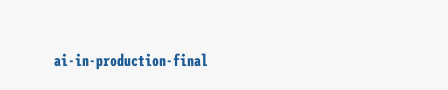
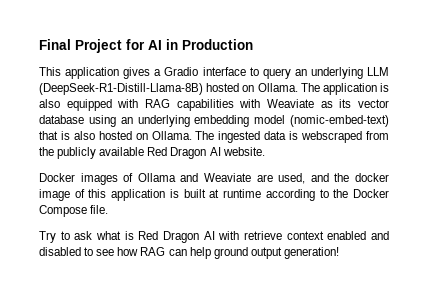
[54,53,208,70] ai-in-production-final -> [39,39,253,53] [39,67,389,79] [39,83,390,95] [39,99,390,111] [39,115,389,127] [39,131,389,143] [39,147,265,159] [39,173,389,185] [39,189,389,201] [39,205,109,217] [39,231,389,243] [39,247,339,259] Final Project for AI in Production // This application gives a Gradio interface to query an underlying LLM (DeepSeek-R1-Distill-Llama-8B) hosted on Ollama. The application is also equipped with RAG capabilities with Weaviate as its vector database using an underlying embedding model (nomic-embed-text) that is also hosted on Ollama. The ingested data is webscraped from the publicly available Red Dragon AI website. // Docker images of Ollama and Weaviate are used, and the docker image of this application is built at runtime according to the Docker Compose file. // Try to ask what is Red Dragon AI with retrieve context enabled and disabled to see how RAG can help ground output generation!

